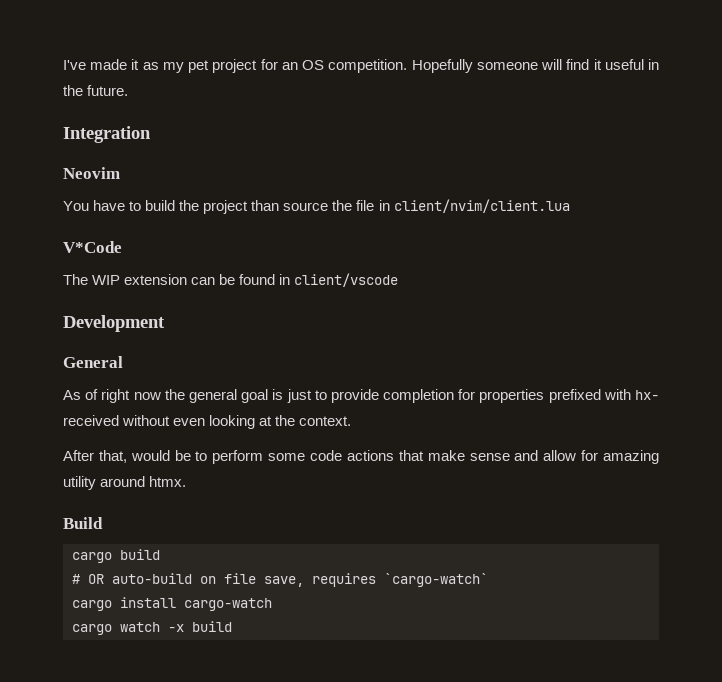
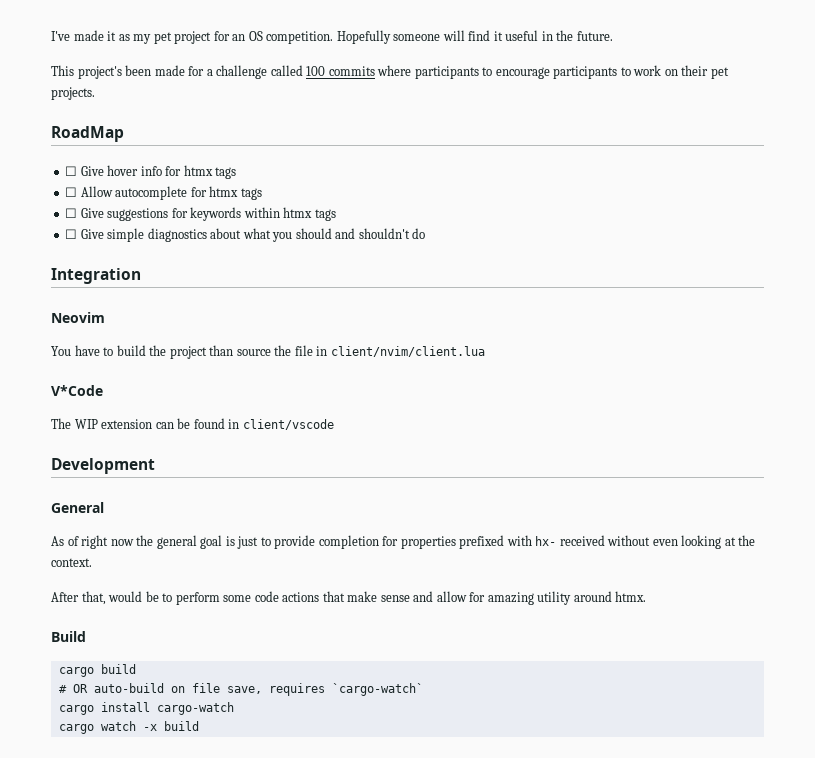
(129, 90) none -> [51,65,729,79] [51,87,95,100] [51,126,124,142] [65,165,237,179] [65,186,262,200] [65,207,336,221] [65,228,426,242] // This project's been made for a challenge called 100 commits where participants to encourage participants to work on their pet projects. // RoadMap // ☐ Give hover info for htmx tags // ☐ Allow autocomplete for htmx tags // ☐ Give suggestions for keywords within htmx tags // ☐ Give simple diagnostics about what you should and shouldn't do

